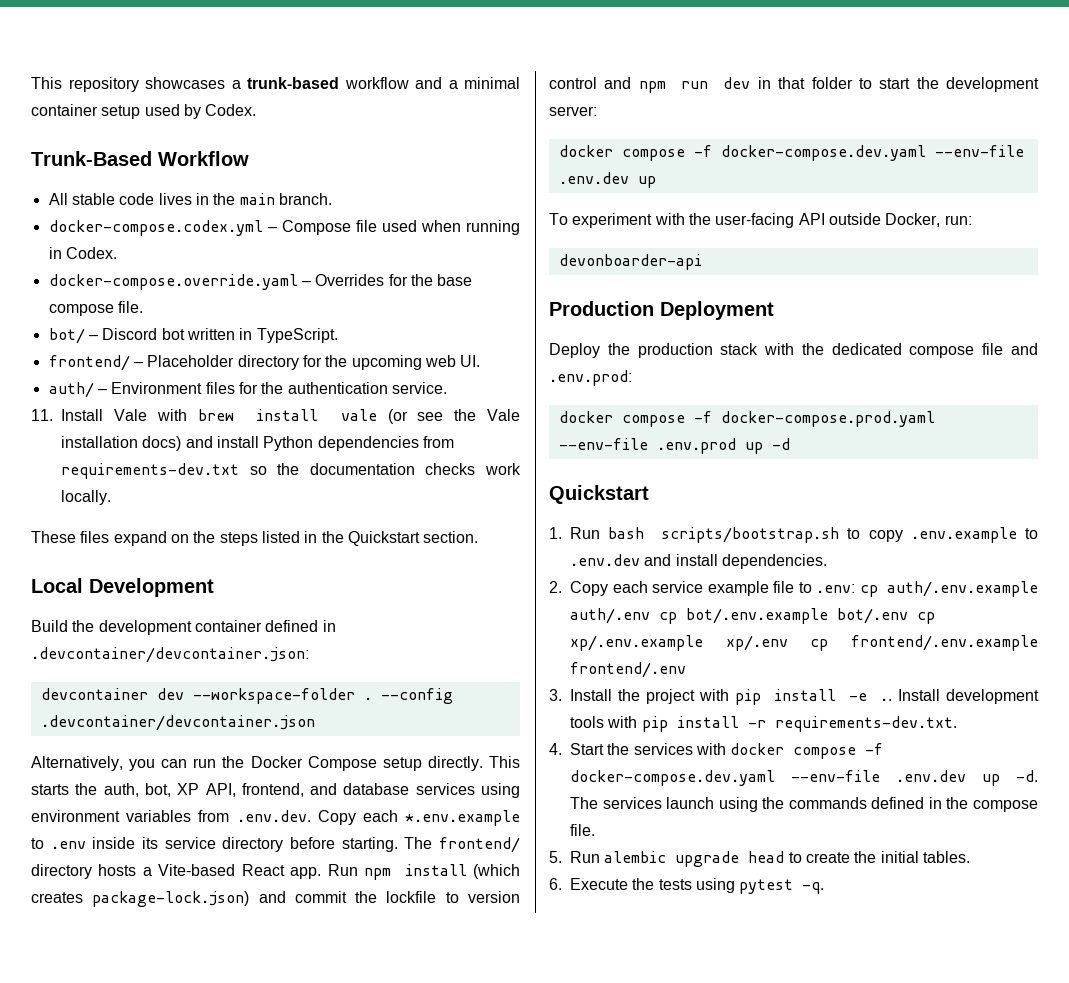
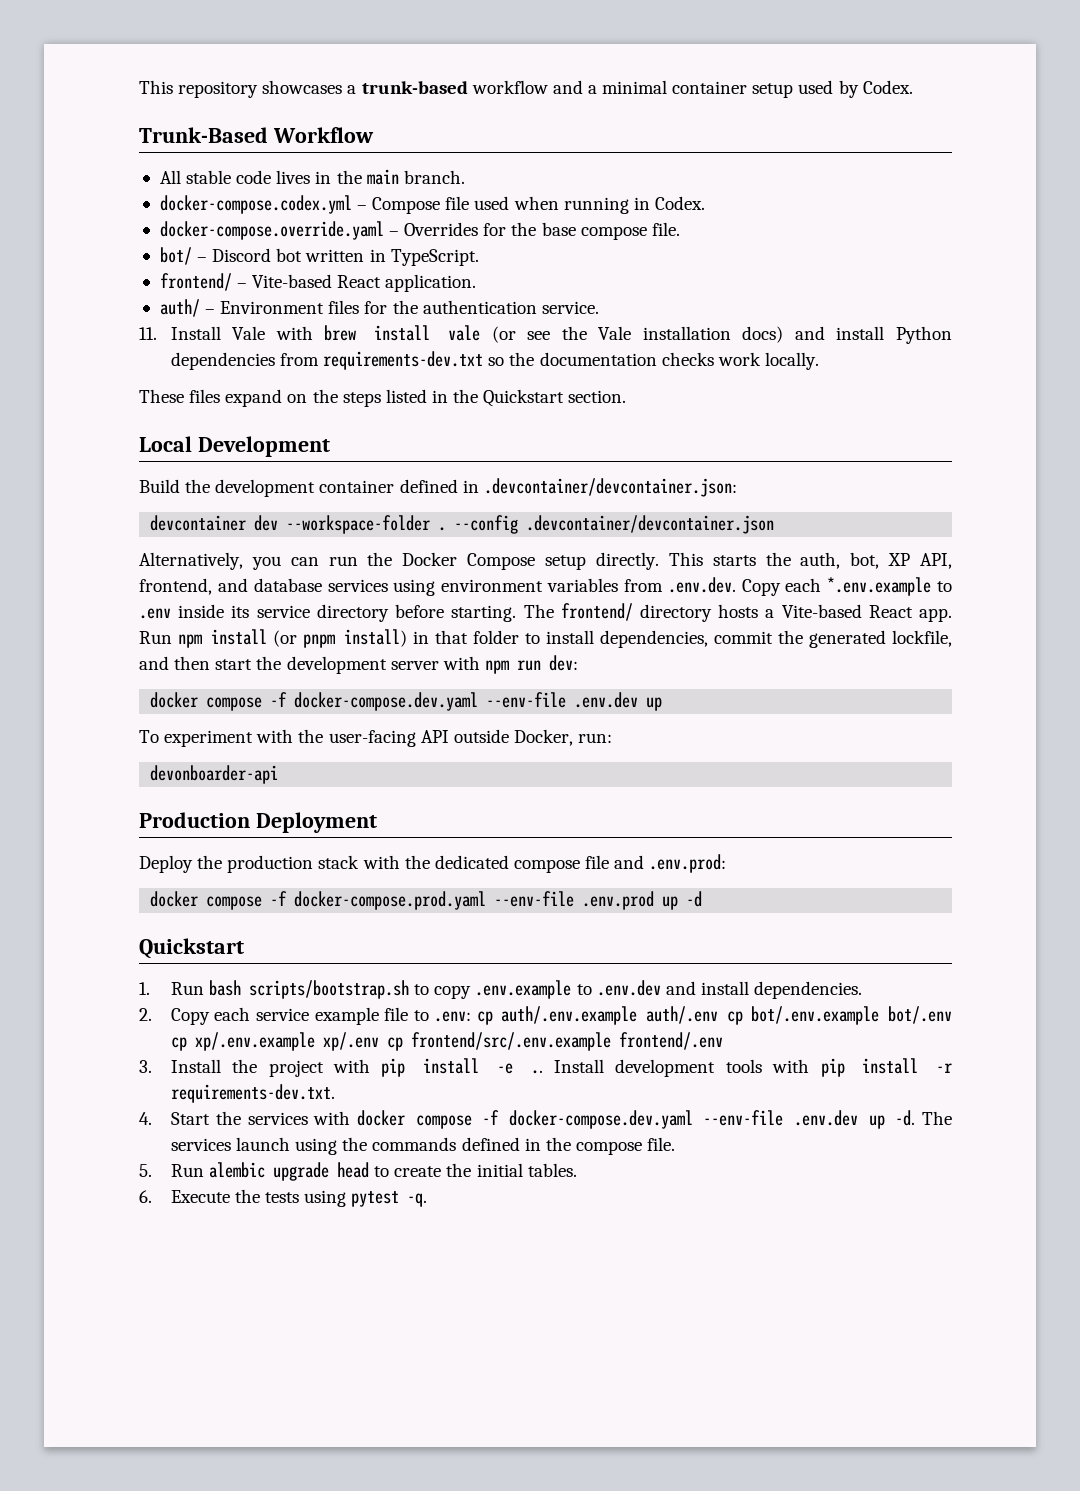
[147,355,481,370] Placeholder directory for the upcoming web UI. -> [252,274,477,292] Vite-based React application.
[473,864,520,879] [31,891,520,907] [549,77,1039,93] [549,106,597,116] (which creates package-lock.json) and commit the lockfile to version control and npm run dev in that folder to start the development server: -> [273,629,953,648] [139,655,578,674] (or pnpm install) in that folder to install dependencies, commit the generated lockfile, and then start the development server with npm run dev:
[851,635,1038,651] frontend/.env.example -> [410,1032,611,1051] frontend/src/.env.example

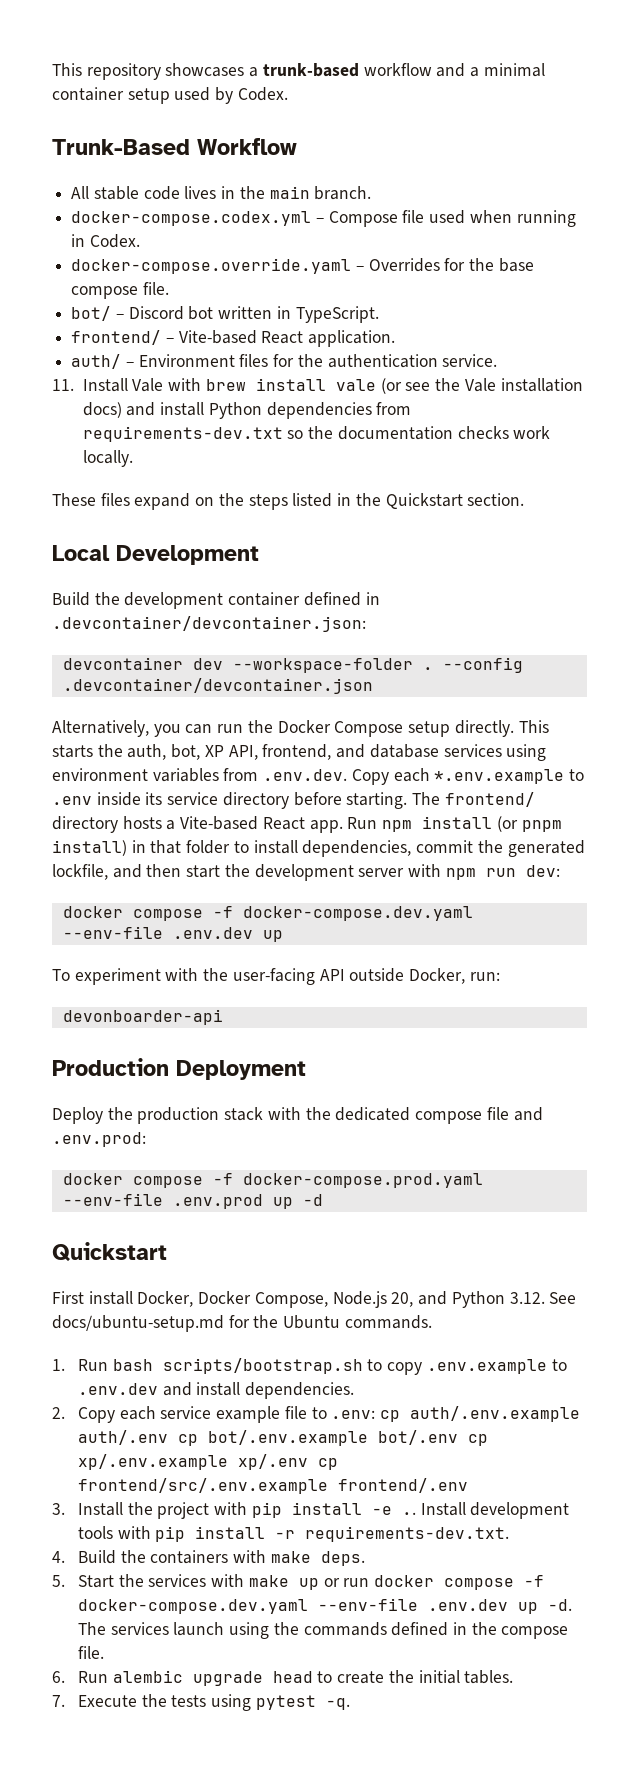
(244, 948) none -> [52,1291,577,1308] [52,1315,432,1332] // First install Docker, Docker Compose, Node.js 20, and Python 3.12. See docs/ubuntu-setup.md for the Ubuntu commands.
[170,1111,351,1125] Start the services with -> [77,1550,365,1566] [52,1574,370,1590] Build the containers with make deps. // 5. Start the services with make up or run
[139,1164,152,1177] 5. -> [52,1671,65,1683] 6.
[139,1190,152,1203] 6. -> [52,1695,65,1707] 7.

